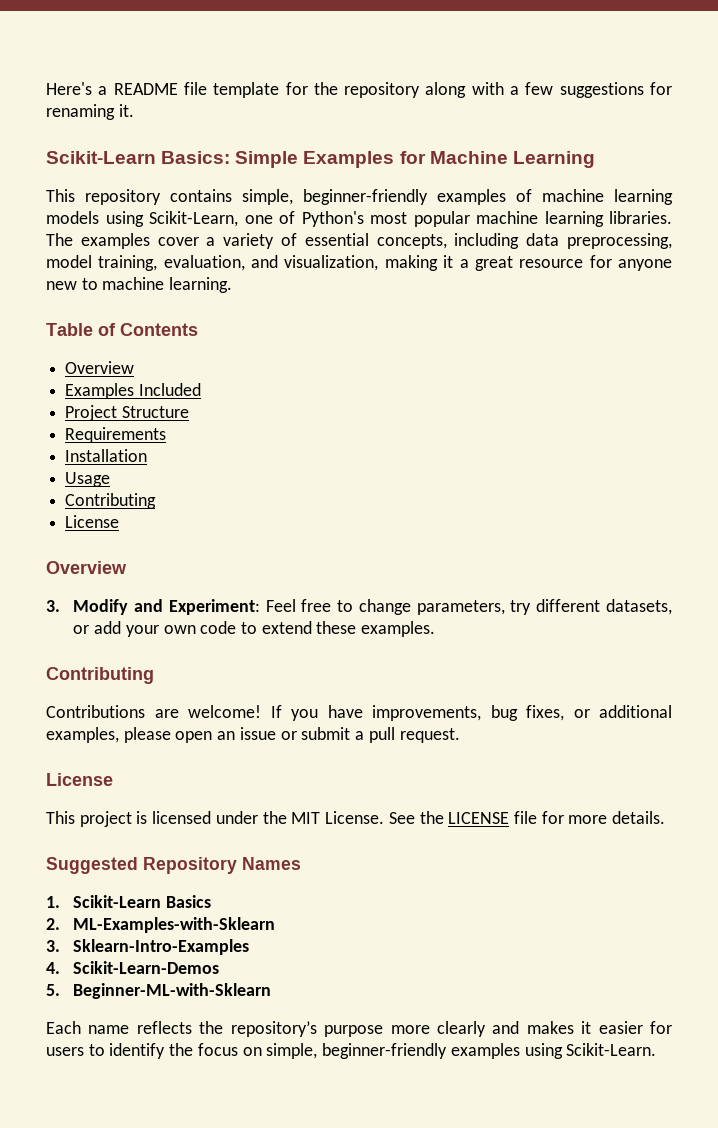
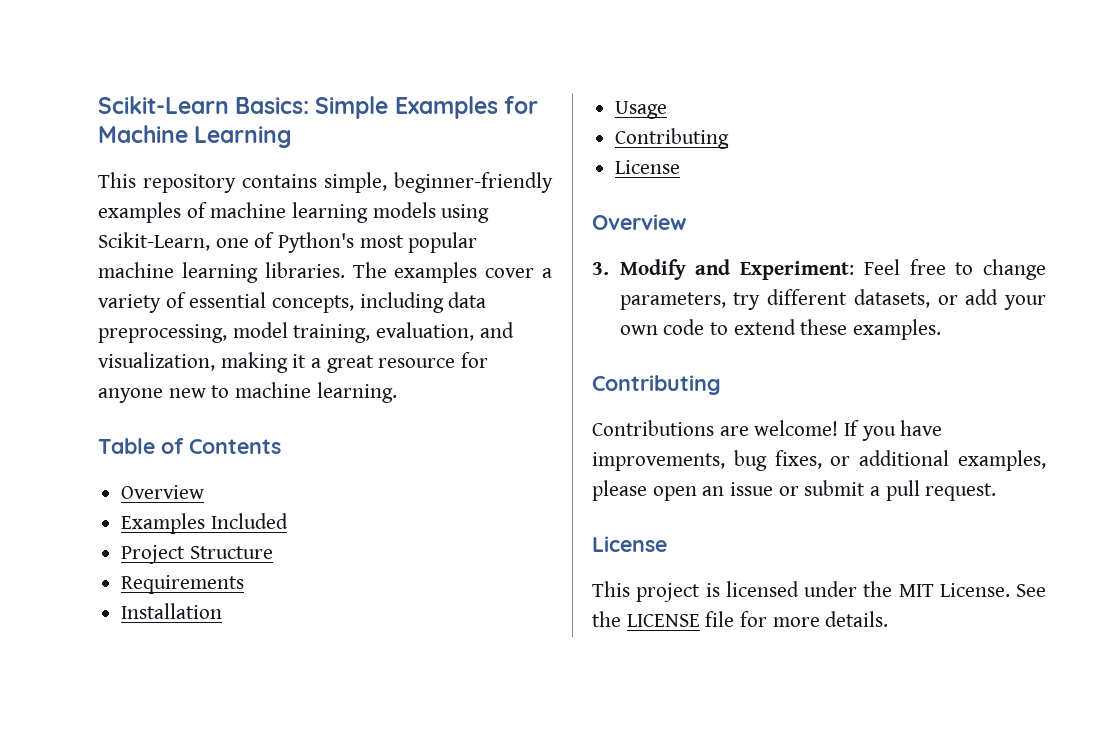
[46,82,673,98] [46,104,134,120] Here's a README file template for the repository along with a few suggestions for renaming it. // -> (98, 105) none
[46,857,301,874] [46,895,212,908] [46,917,276,933] [46,939,250,955] [46,961,220,974] [46,983,272,999] [46,1021,672,1037] [46,1043,657,1059] // Suggested Repository Names // 1. Scikit-Learn Basics // 2. ML-Examples-with-Sklearn // 3. Sklearn-Intro-Examples // 4. Scikit-Learn-Demos // 5. Beginner-ML-with-Sklearn // Each name reflects the repository’s purpose more clearly and makes it easier for users to identify the focus on simple, beginner-friendly examples using Scikit-Learn. -> (889, 619) none

